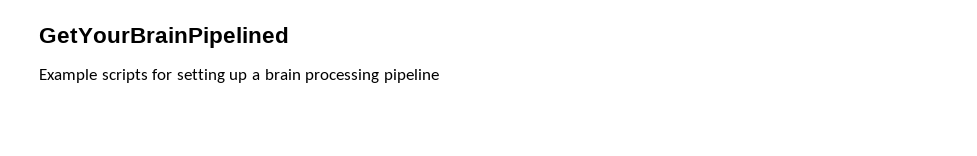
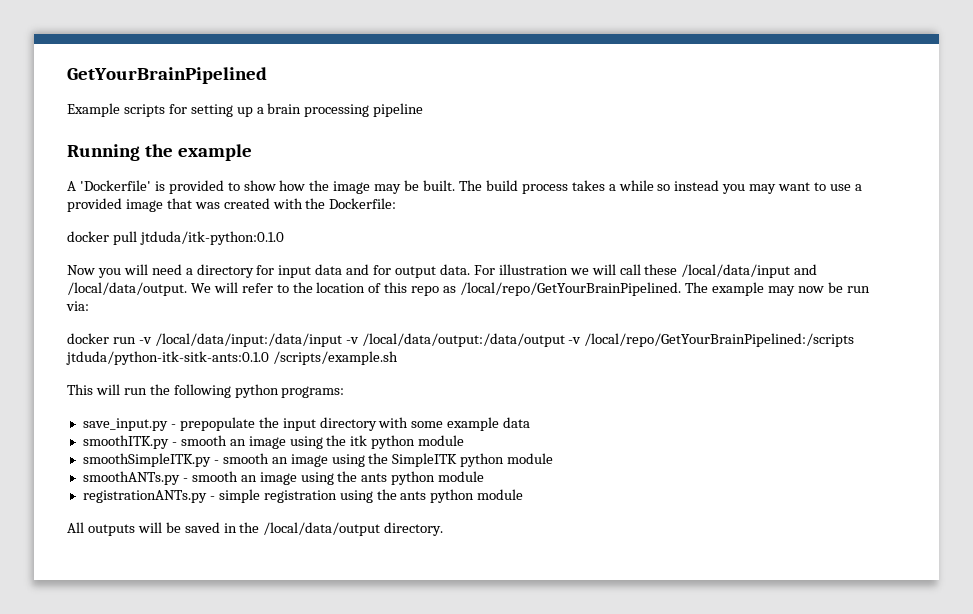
(439, 76) none -> [67,144,252,161] [67,180,862,194] [67,198,397,212] [67,231,284,245] [67,264,818,278] [67,282,870,296] [66,301,89,311] [67,333,855,347] [66,351,398,365] [67,384,345,398] [82,417,531,431] [82,435,465,449] [82,453,554,467] [82,471,485,485] [82,489,524,503] [67,522,444,536] // Running the example // A 'Dockerfile' is provided to show how the image may be built. The build process takes a while so instead you may want to use a provided image that was created with the Dockerfile: // docker pull jtduda/itk-python:0.1.0 // Now you will need a directory for input data and for output data. For illustration we will call these /local/data/input and /local/data/output. We will refer to the location of this repo as /local/repo/GetYourBrainPipelined. The example may now be run via: // docker run -v /local/data/input:/data/input -v /local/data/output:/data/output -v /local/repo/GetYourBrainPipelined:/scripts jtduda/python-itk-sitk-ants:0.1.0 /scripts/example.sh // This will run the following python programs: // save_input.py - prepopulate the input directory with some example data // smoothITK.py - smooth an image using the itk python module // smoothSimpleITK.py - smooth an image using the SimpleITK python module // smoothANTs.py - smooth an image using the ants python module // registrationANTs.py - simple registration using the ants python module // All outputs will be saved in the /local/data/output directory.

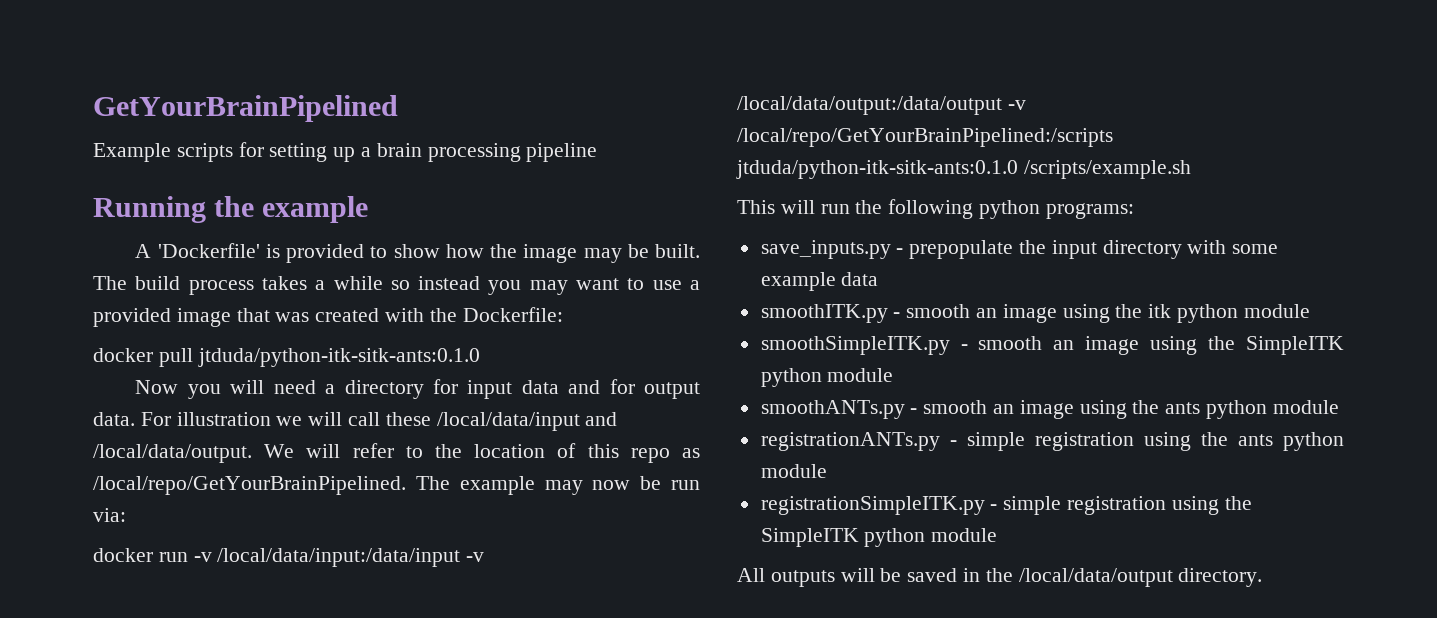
[139,231,284,245] jtduda/itk-python:0.1.0 -> [197,348,480,367] jtduda/python-itk-sitk-ants:0.1.0
[82,418,168,431] save_input.py -> [760,240,891,259] save_inputs.py
(524, 494) none -> [760,496,1252,515] [760,528,998,547] // registrationSimpleITK.py - simple registration using the SimpleITK python module

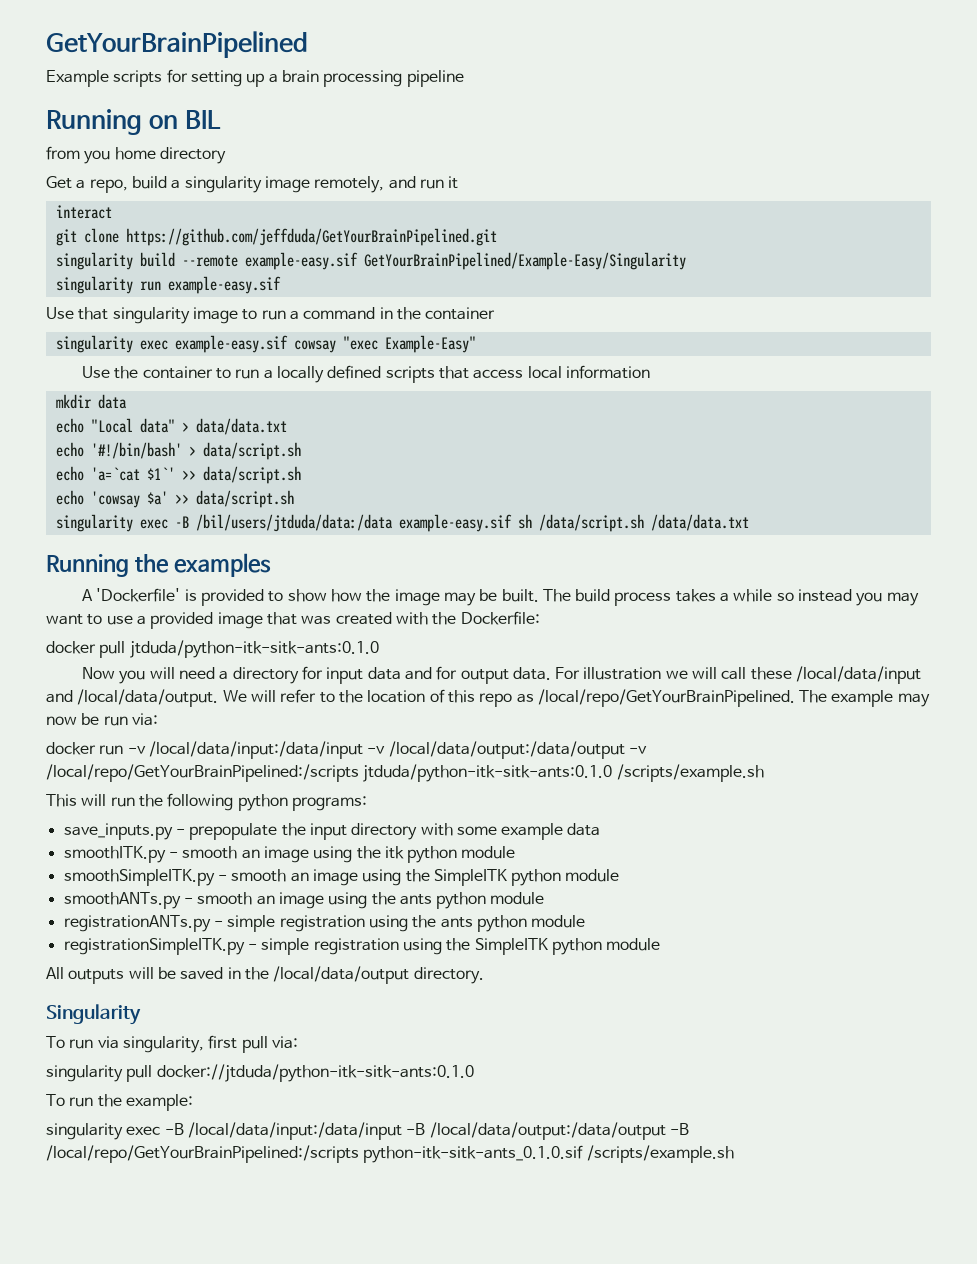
[214,196,369,223] the example -> [148,110,221,129] [46,146,226,164] [46,176,459,193] [55,205,112,219] [55,228,497,246] [55,252,686,270] [55,276,281,294] [46,307,496,324] [55,335,476,353] [81,365,650,383] [55,394,127,409] [55,418,287,435] [55,442,301,460] [55,466,301,484] [55,490,294,508] [55,514,749,532] [46,553,271,577] on BIL // from you home directory // Get a repo, build a singularity image remotely, and run it // interact // git clone https://github.com/jeffduda/GetYourBrainPipelined.git // singularity build --remote example-easy.sif GetYourBrainPipelined/Example-Easy/Singularity // singularity run example-easy.sif // Use that singularity image to run a command in the container // singularity exec example-easy.sif cowsay "exec Example-Easy" // Use the container to run a locally defined scripts that access local information // mkdir data // echo "Local data" > data/data.txt // echo '#!/bin/bash' > data/script.sh // echo 'a=`cat $1`' >> data/script.sh // echo 'cowsay $a' >> data/script.sh // singularity exec -B /bil/users/jtduda/data:/data example-easy.sif sh /data/script.sh /data/data.txt // Running the examples
(1263, 577) none -> [46,1004,141,1025] [46,1035,298,1053] [46,1064,474,1082] [46,1094,193,1111] [46,1122,689,1140] [46,1145,734,1163] // Singularity // To run via singularity, first pull via: // singularity pull docker://jtduda/python-itk-sitk-ants:0.1.0 // To run the example: // singularity exec -B /local/data/input:/data/input -B /local/data/output:/data/output -B /local/repo/GetYourBrainPipelined:/scripts python-itk-sitk-ants_0.1.0.sif /scripts/example.sh

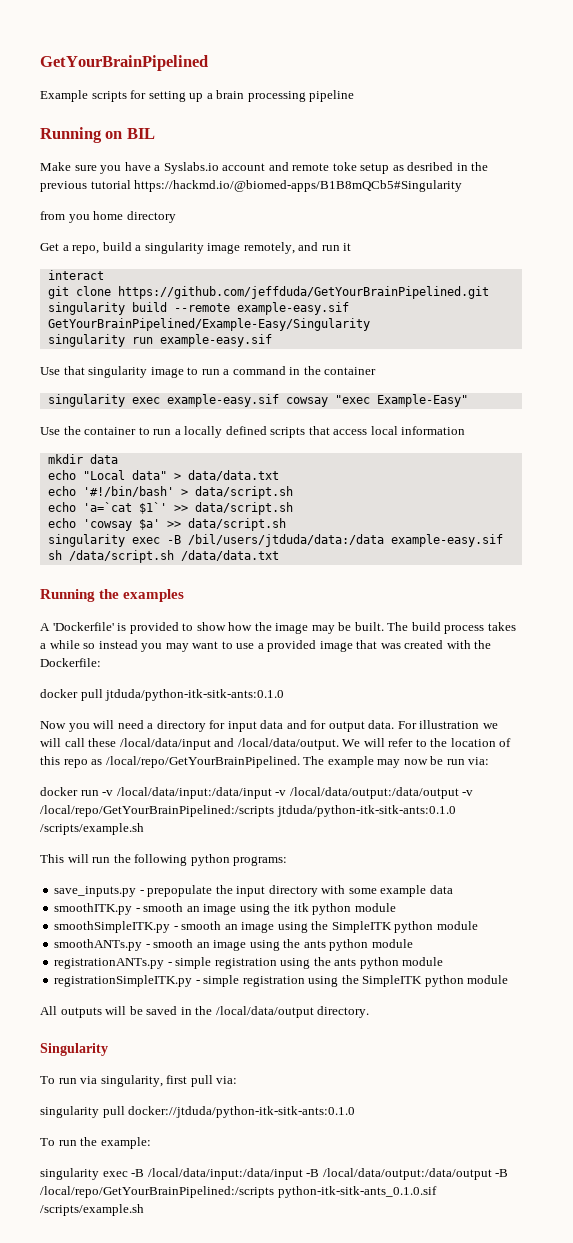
(221, 119) none -> [40,162,489,174] [40,180,463,192] // Make sure you have a Syslabs.io account and remote toke setup as desribed in the previous tutorial https://hackmd.io/@biomed-apps/B1B8mQCb5#Singularity

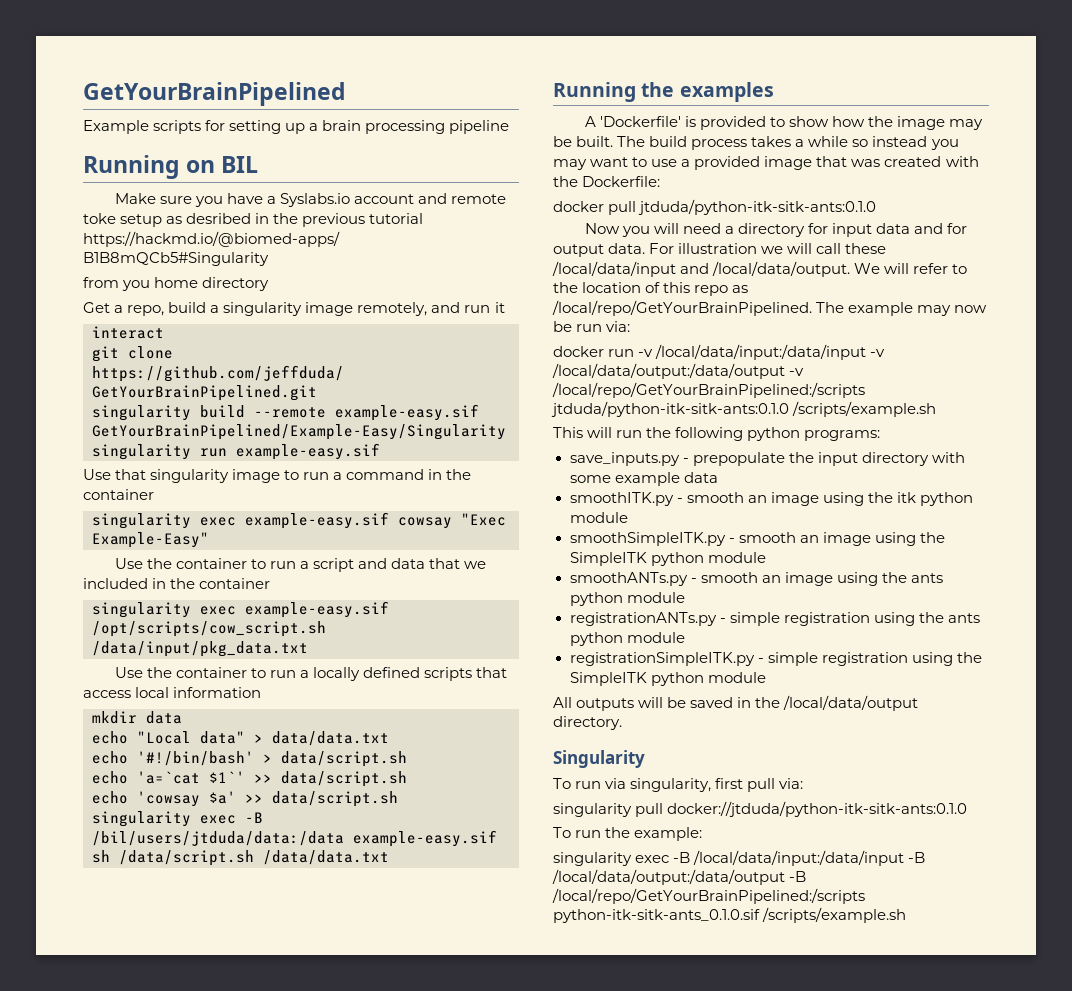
[334,395,370,404] "exec -> [461,513,506,526] "Exec
(468, 400) none -> [114,558,487,572] [83,578,271,589] [92,601,389,618] [92,621,326,637] [92,641,308,657] // Use the container to run a script and data that we included in the container // singularity exec example-easy.sif /opt/scripts/cow_script.sh /data/input/pkg_data.txt

